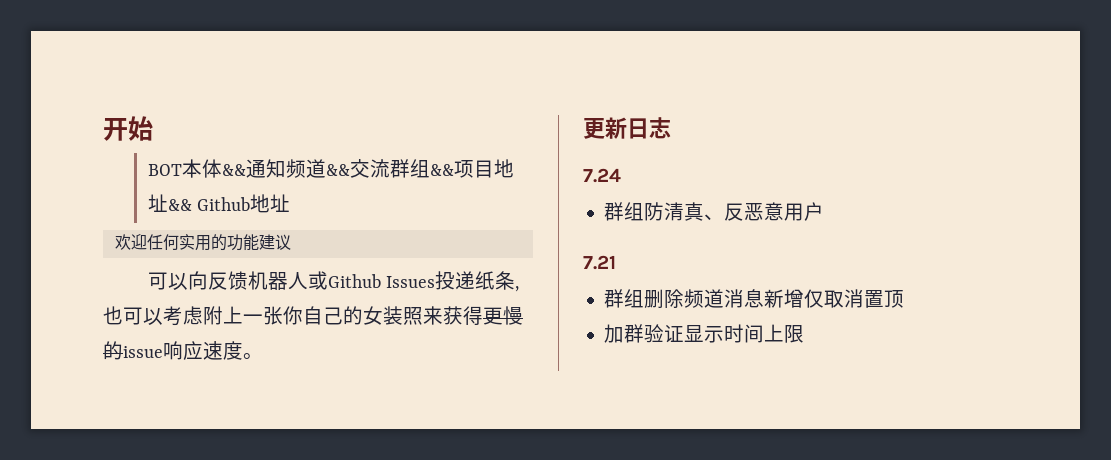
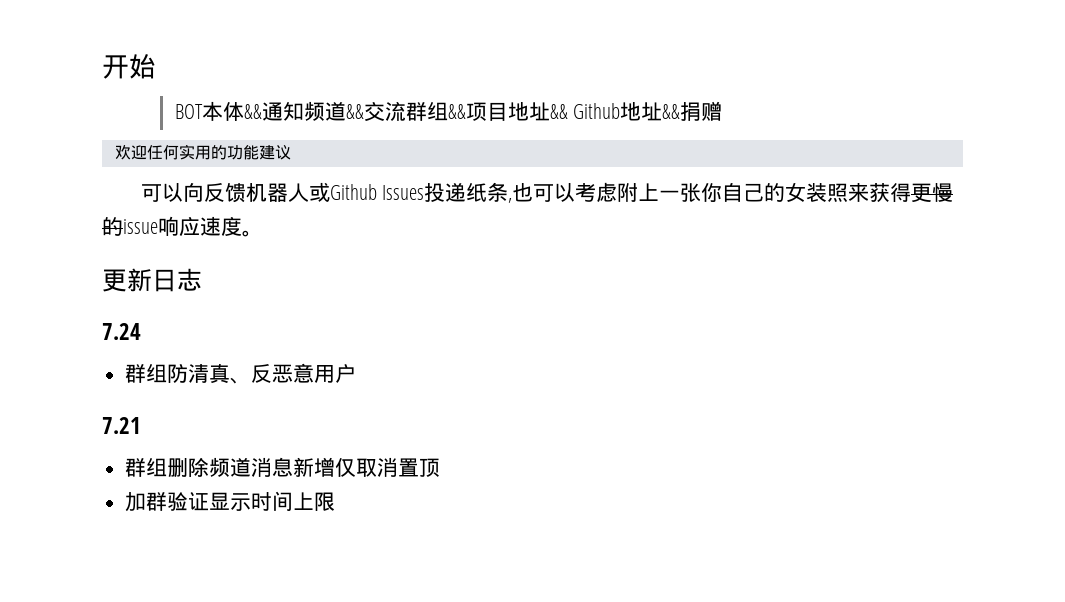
(291, 203) none -> [662,101,723,121] &&捐赠

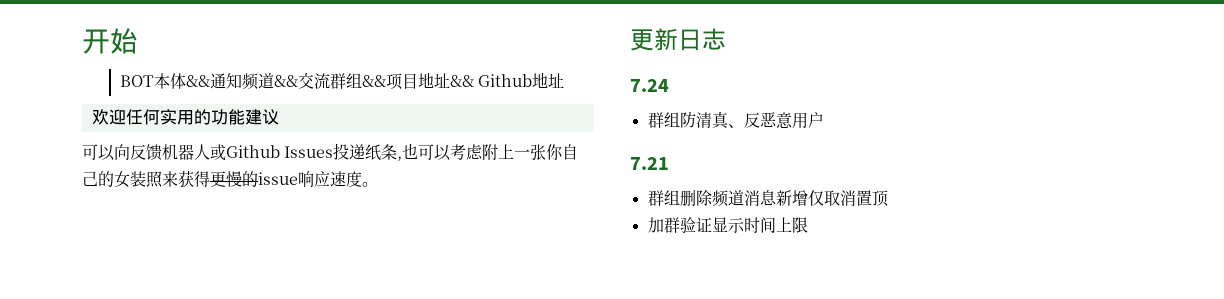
[662,101,723,121] &&捐赠 -> (565, 80) none

